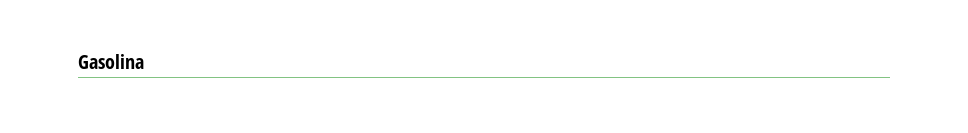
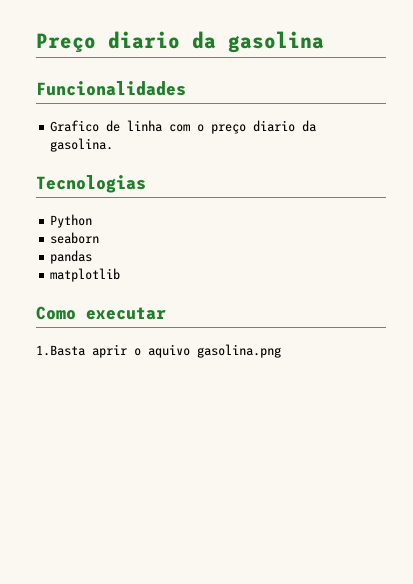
[78,54,144,69] Gasolina -> [36,31,324,53] [36,81,186,96] [50,120,317,134] [50,138,114,152] [36,175,146,193] [50,214,93,228] [50,232,100,244] [50,250,93,264] [50,268,121,282] [36,306,166,320] [36,344,281,358] Preço diario da gasolina // Funcionalidades // Grafico de linha com o preço diario da gasolina. // Tecnologias // Python // seaborn // pandas // matplotlib // Como executar // 1.Basta aprir o aquivo gasolina.png

